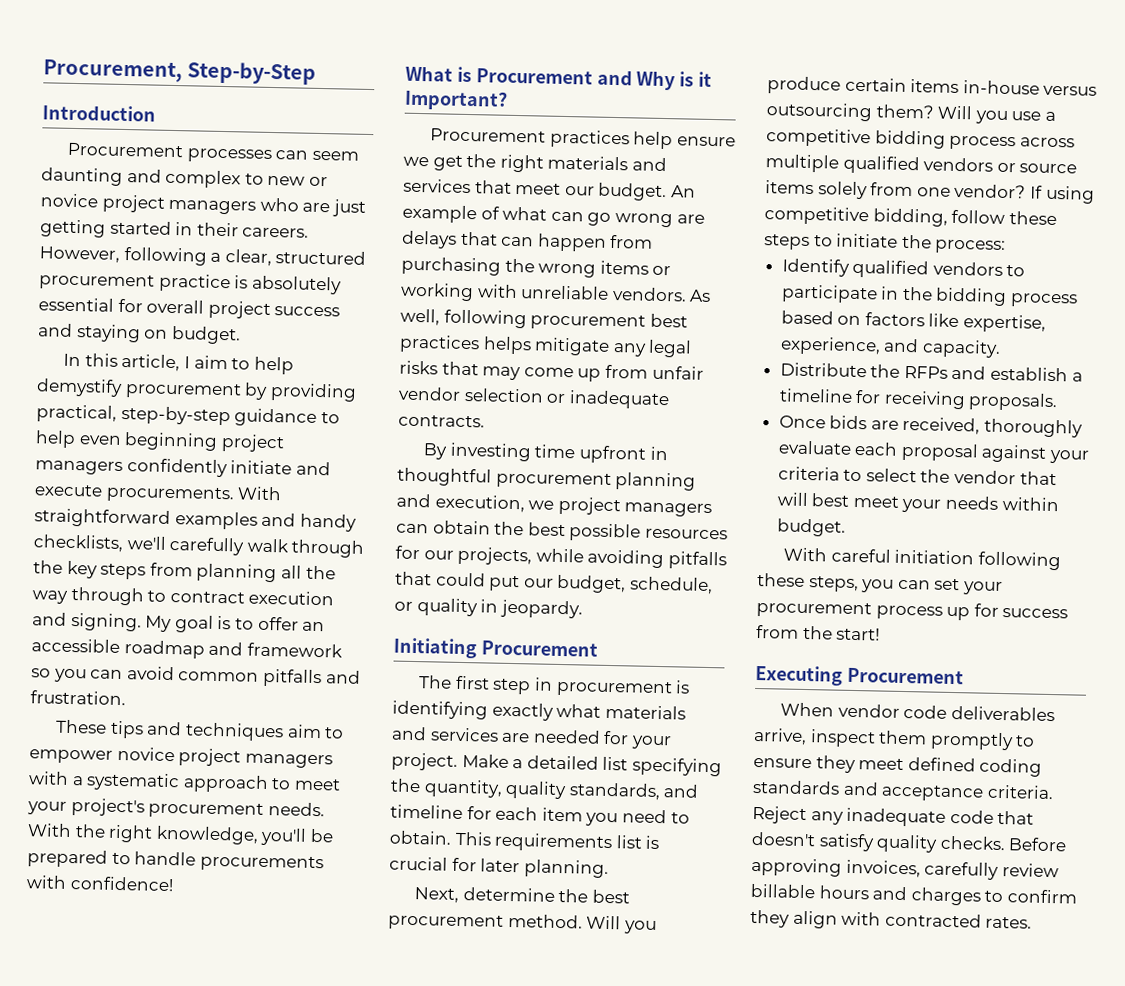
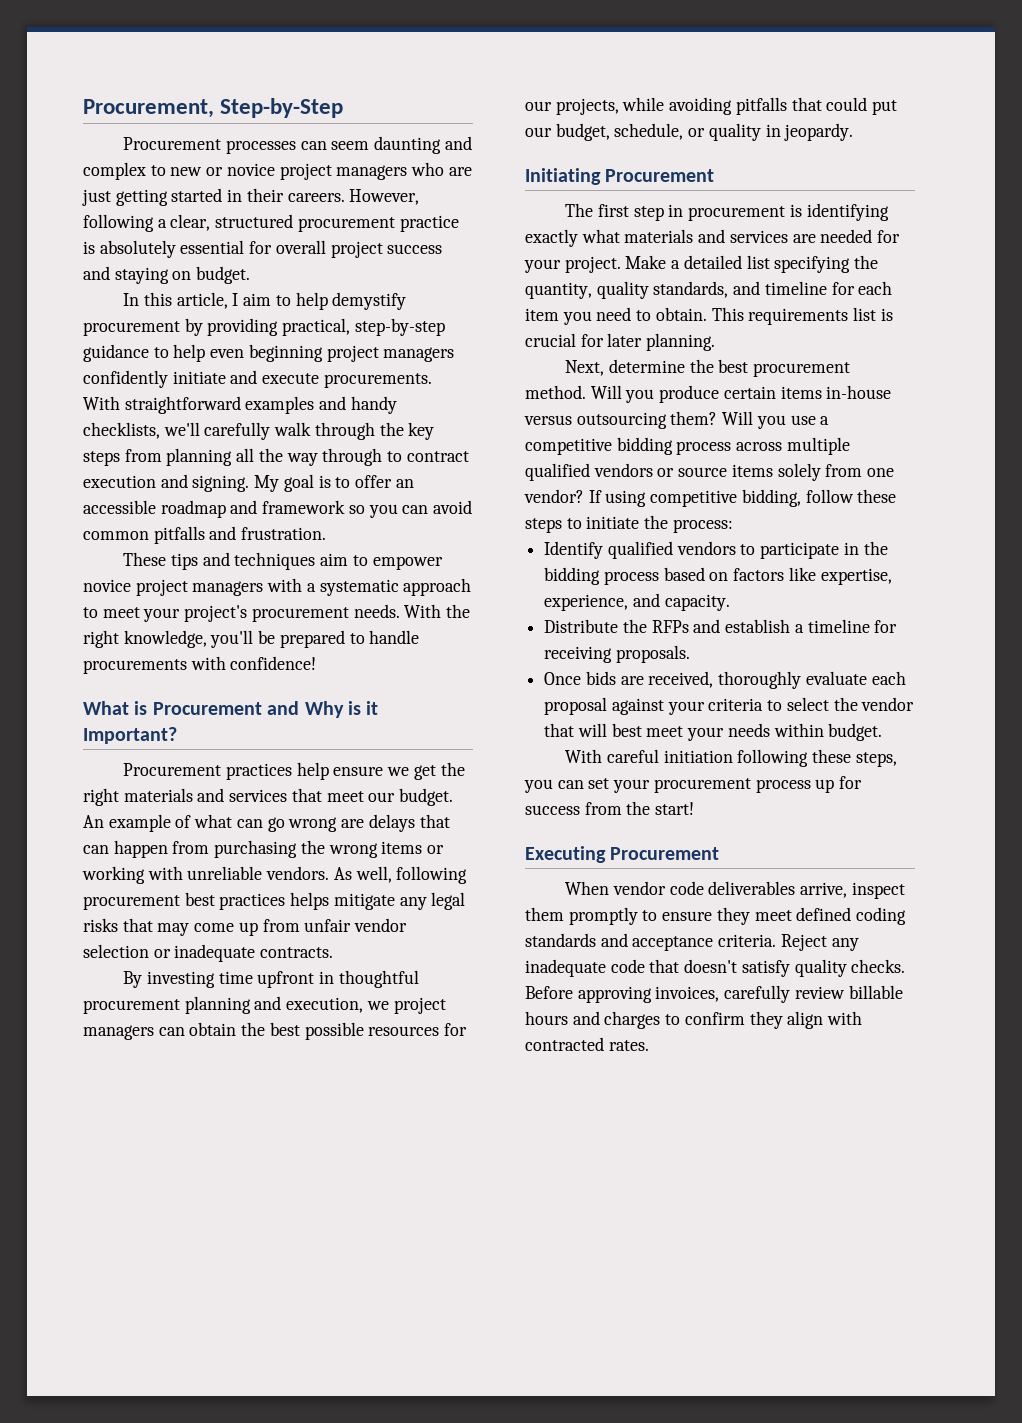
[42,104,156,122] // Introduction -> (344, 108) none

